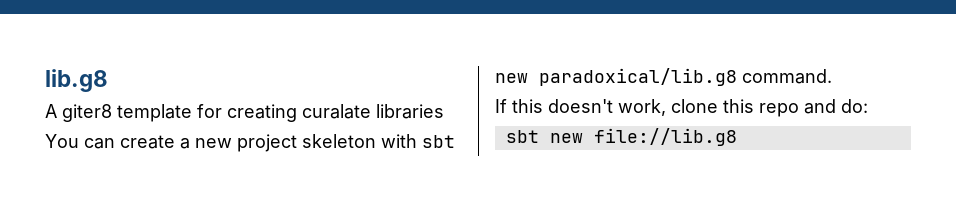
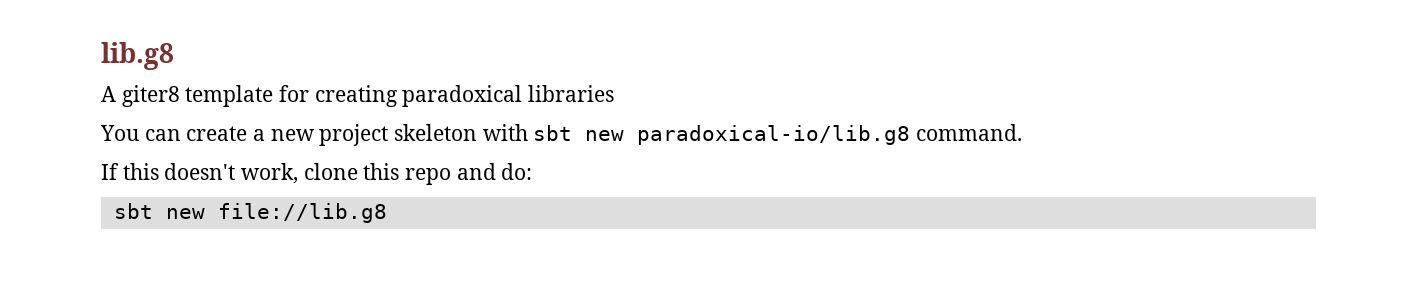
[302,104,371,119] curalate -> [402,85,523,107] paradoxical
[539,68,737,86] paradoxical/lib.g8 -> [637,125,911,145] paradoxical-io/lib.g8

